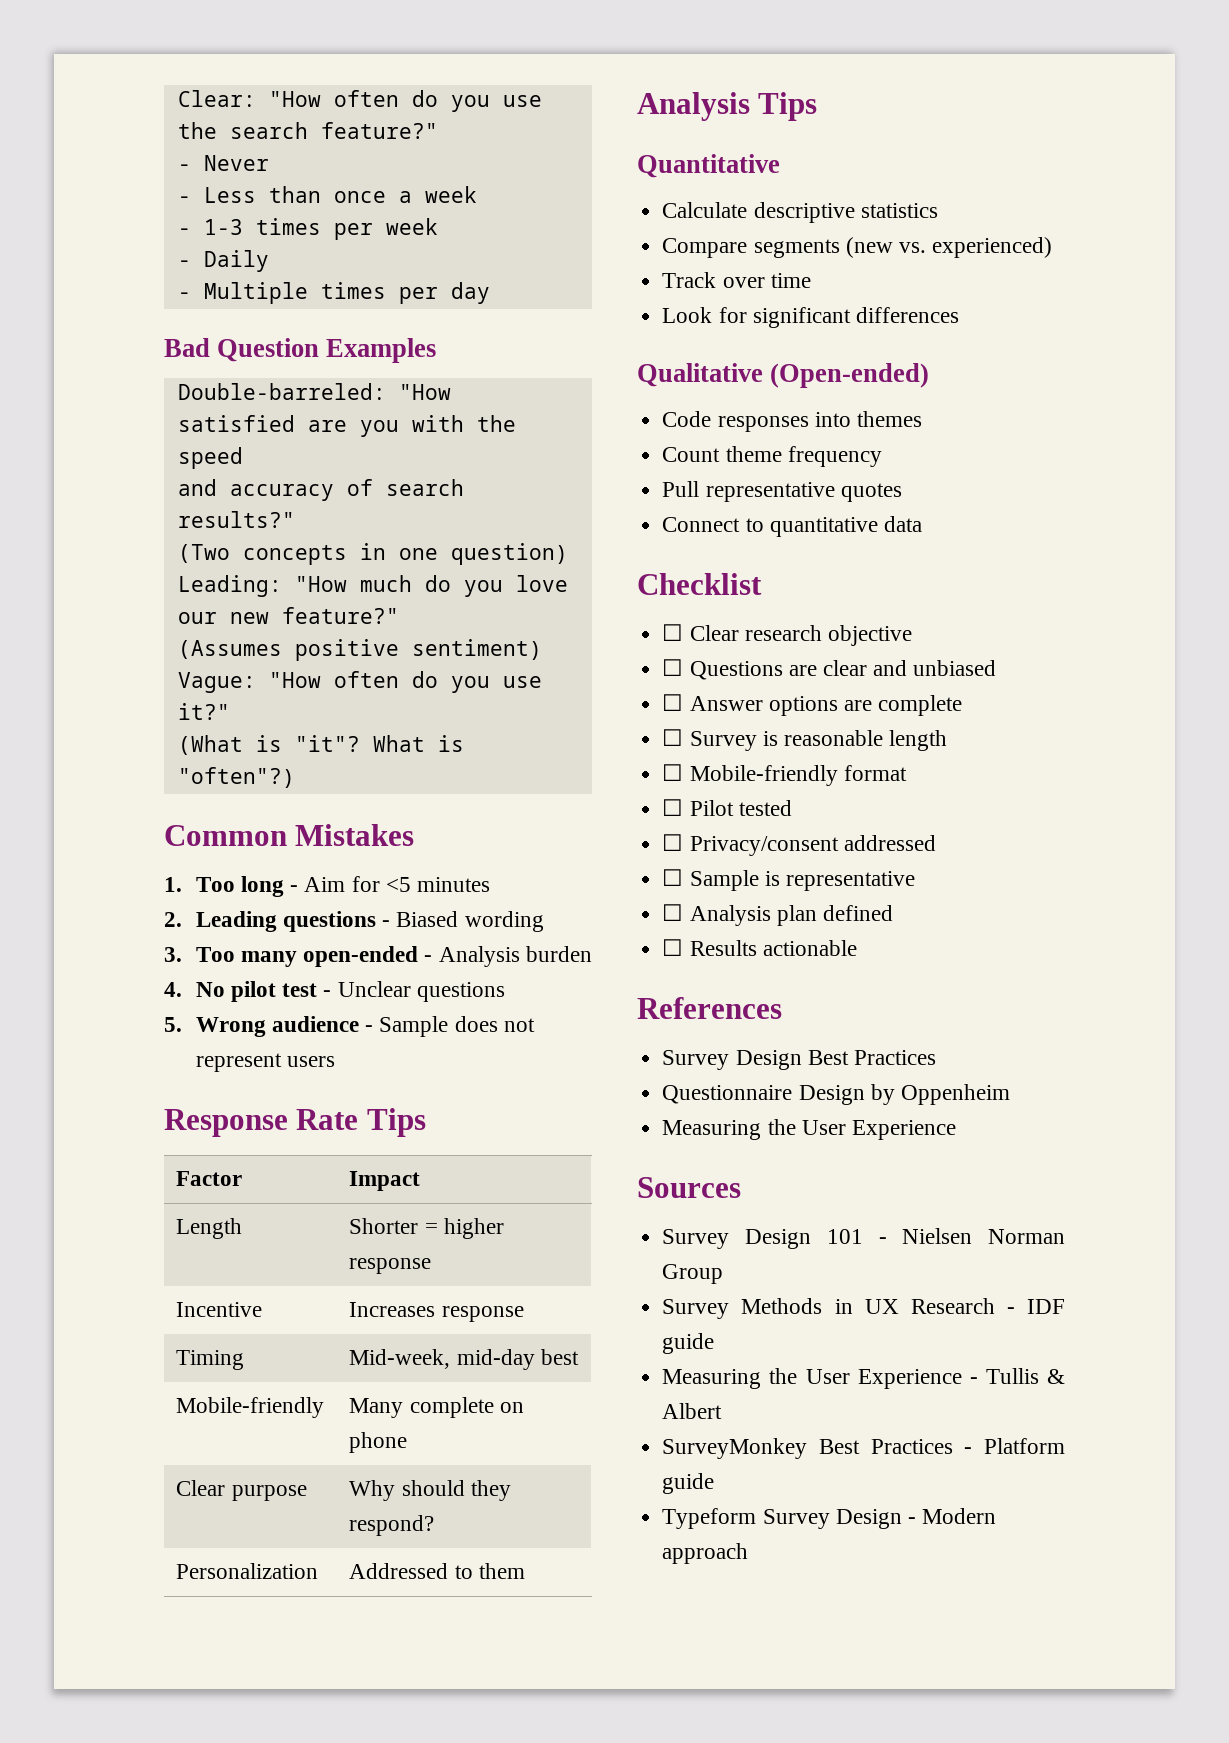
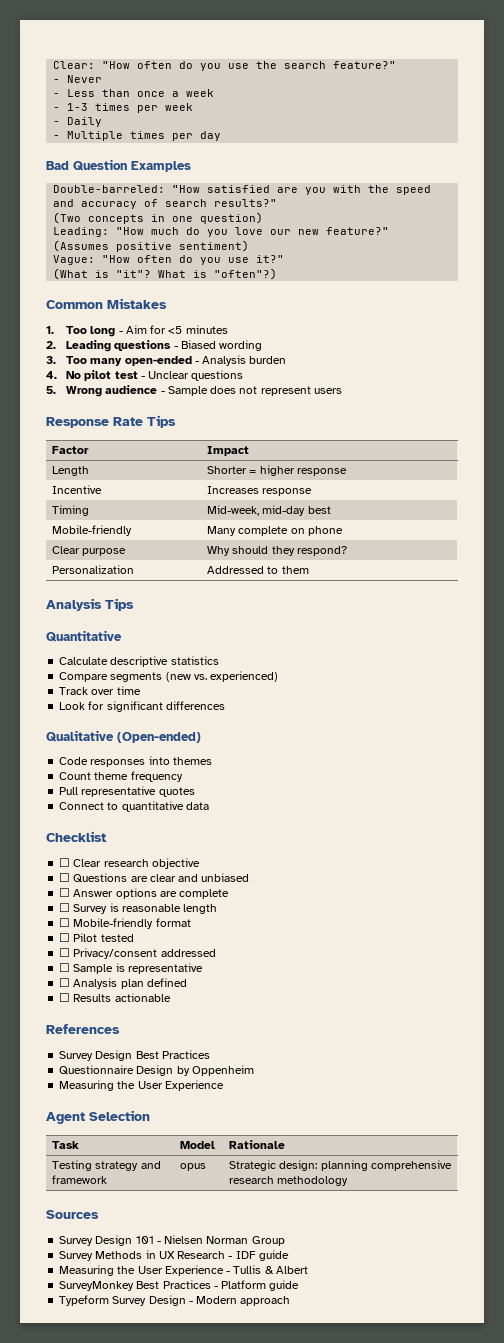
(956, 1130) none -> [46,1110,150,1124] [52,1141,80,1149] [180,1141,216,1149] [229,1140,286,1149] [52,1160,161,1171] [52,1175,108,1184] [180,1163,207,1171] [229,1160,452,1171] [229,1176,349,1186] // Agent Selection // Task | Model | Rationale // Testing strategy and framework | opus | Strategic design: planning comprehensive research methodology

